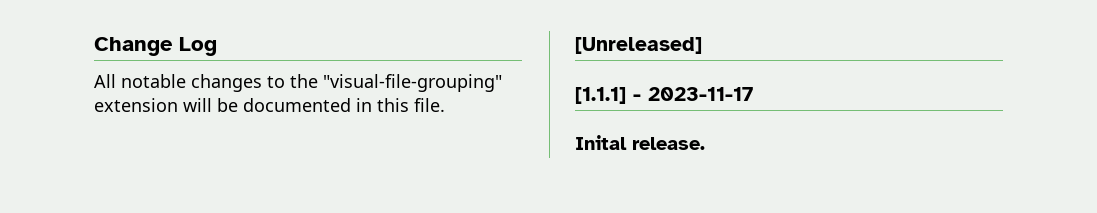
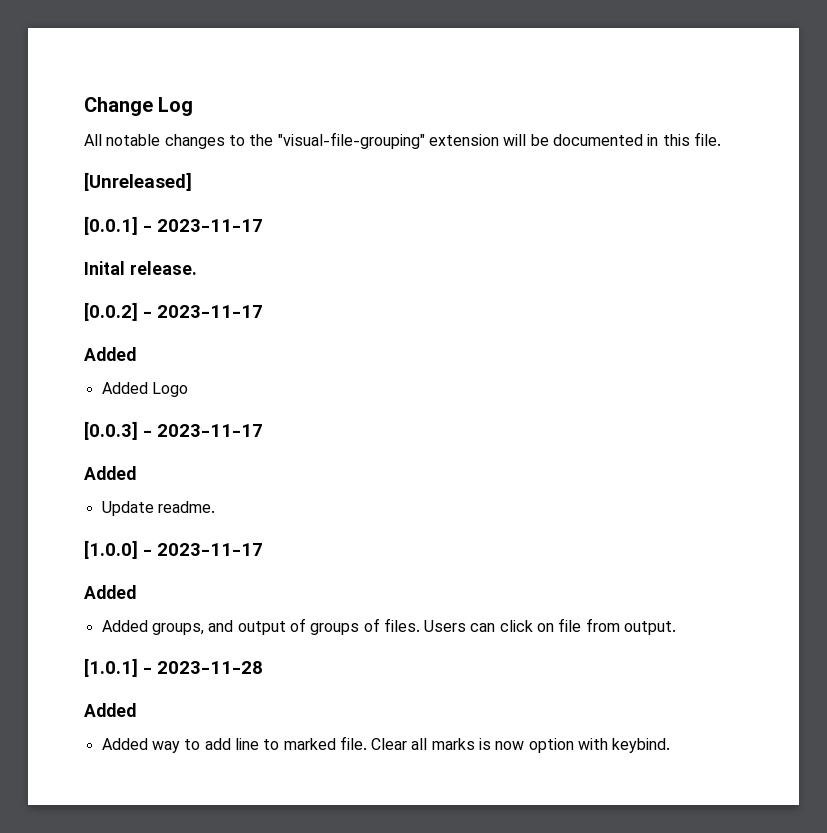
[575,87,626,104] [1.1.1] -> [84,216,138,235] [0.0.1]
(705, 143) none -> [84,302,263,321] [84,347,136,361] [101,382,188,397] [84,421,263,440] [84,466,136,480] [101,501,215,516] [84,540,263,559] [84,585,136,599] [101,618,677,635] [84,658,263,677] [84,703,136,717] [101,736,671,753] // [0.0.2] - 2023-11-17 // Added // Added Logo // [0.0.3] - 2023-11-17 // Added // Update readme. // [1.0.0] - 2023-11-17 // Added // Added groups, and output of groups of files. Users can click on file from output. // [1.0.1] - 2023-11-28 // Added // Added way to add line to marked file. Clear all marks is now option with keybind.

